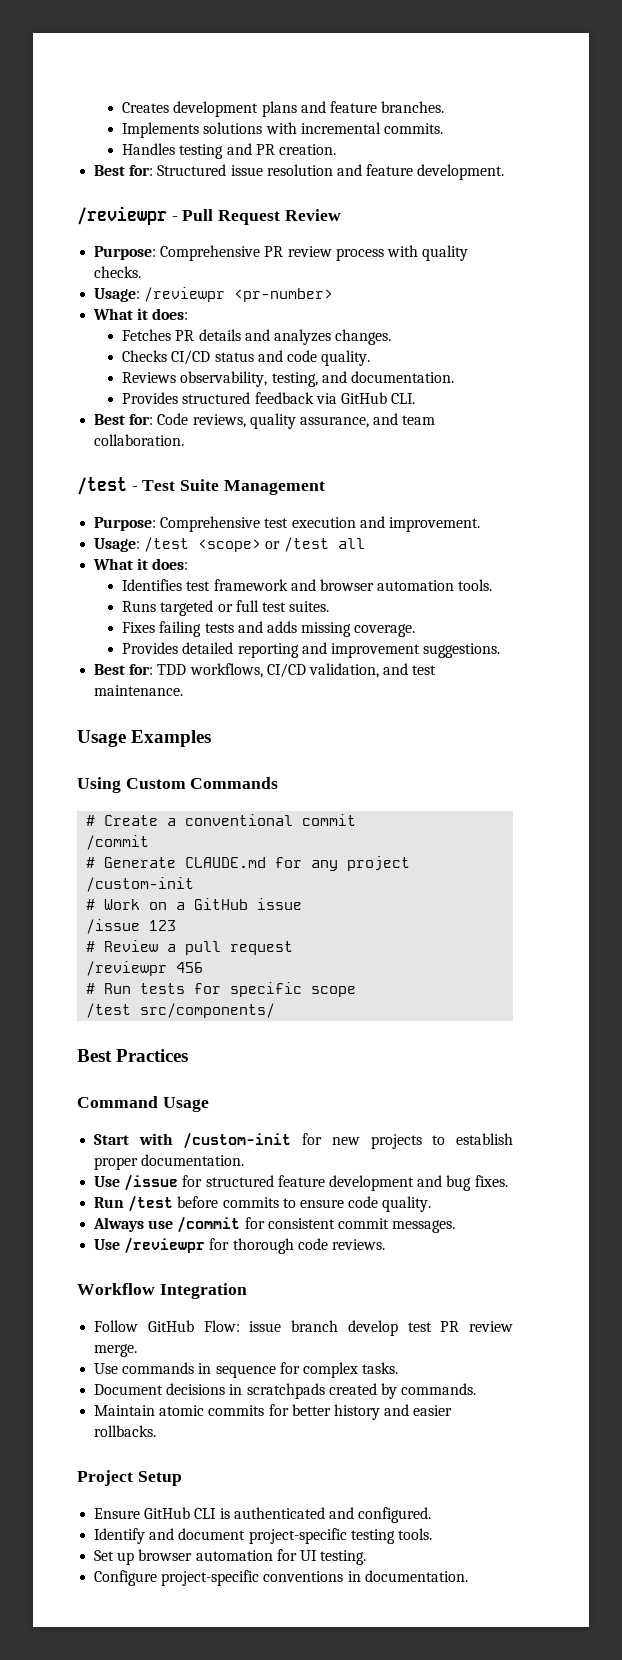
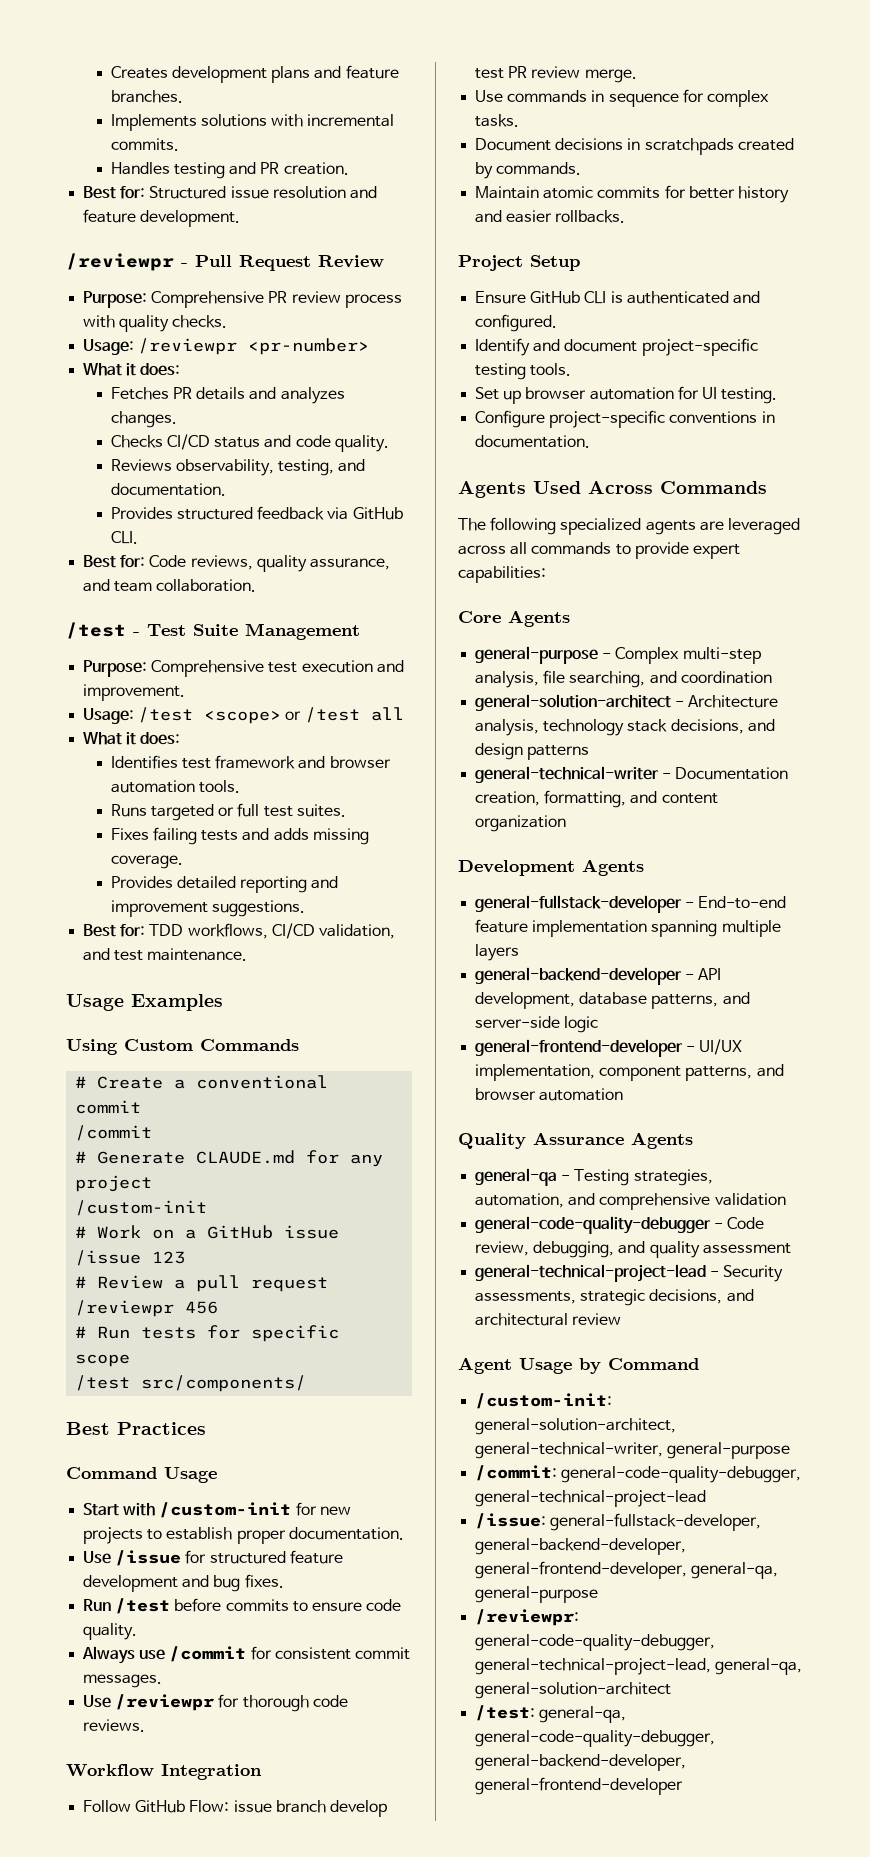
(468, 1576) none -> [458,481,767,498] [458,517,800,535] [458,542,740,559] [458,566,546,583] [458,610,570,627] [475,646,761,664] [475,670,772,688] [475,694,779,711] [475,719,775,736] [475,743,590,760] [475,766,789,783] [475,790,718,808] [475,815,567,832] [458,859,644,876] [475,895,787,913] [475,919,781,937] [475,944,520,961] [475,967,722,985] [475,992,750,1009] [475,1016,599,1033] [475,1039,743,1057] [475,1064,784,1081] [475,1088,624,1101] [458,1132,693,1149] [475,1168,713,1186] [475,1193,786,1210] [475,1216,765,1234] [475,1241,791,1258] [475,1264,784,1282] [475,1289,754,1306] [475,1313,622,1326] [458,1357,699,1374] [475,1393,613,1409] [475,1418,677,1435] [475,1442,791,1459] [475,1465,802,1483] [475,1490,707,1507] [475,1513,762,1531] [475,1538,687,1555] [475,1561,779,1579] [475,1586,599,1603] [475,1609,580,1626] [475,1634,716,1651] [475,1658,803,1675] [475,1682,672,1699] [475,1705,627,1723] [475,1730,716,1747] [475,1754,687,1771] [475,1777,684,1795] // Agents Used Across Commands // The following specialized agents are leveraged across all commands to provide expert capabilities: // Core Agents // general-purpose - Complex multi-step analysis, file searching, and coordination // general-solution-architect - Architecture analysis, technology stack decisions, and design patterns // general-technical-writer - Documentation creation, formatting, and content organization // Development Agents // general-fullstack-developer - End-to-end feature implementation spanning multiple layers // general-backend-developer - API development, database patterns, and server-side logic // general-frontend-developer - UI/UX implementation, component patterns, and browser automation // Quality Assurance Agents // general-qa - Testing strategies, automation, and comprehensive validation // general-code-quality-debugger - Code review, debugging, and quality assessment // general-technical-project-lead - Security assessments, strategic decisions, and architectural review // Agent Usage by Command // /custom-init: general-solution-architect, general-technical-writer, general-purpose // /commit: general-code-quality-debugger, general-technical-project-lead // /issue: general-fullstack-developer, general-backend-developer, general-frontend-developer, general-qa, general-purpose // /reviewpr: general-code-quality-debugger, general-technical-project-lead, general-qa, general-solution-architect // /test: general-qa, general-code-quality-debugger, general-backend-developer, general-frontend-developer

